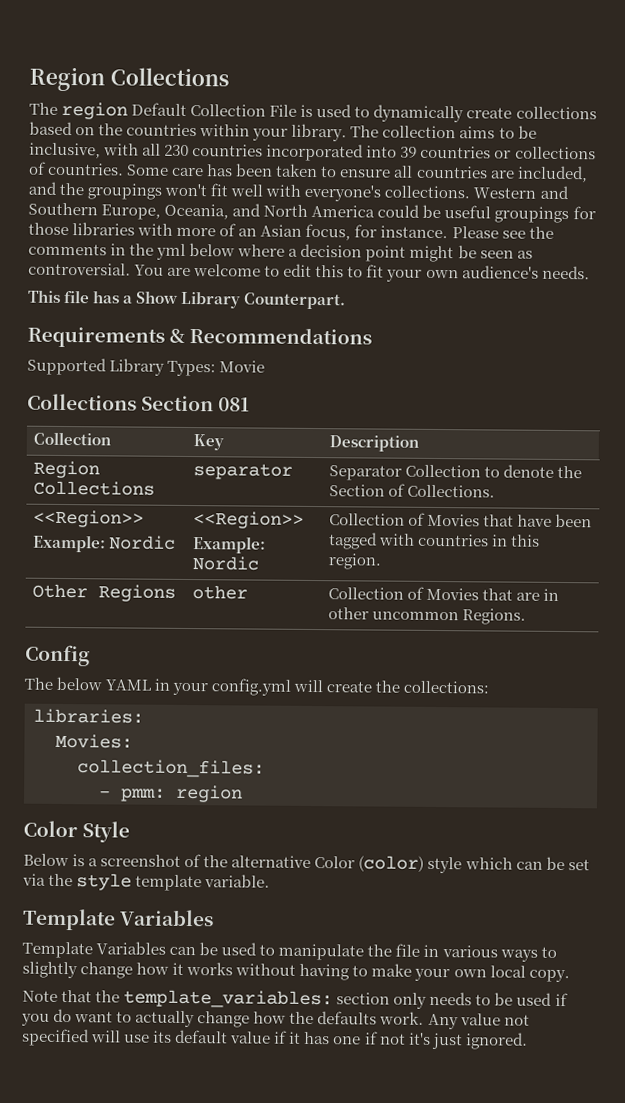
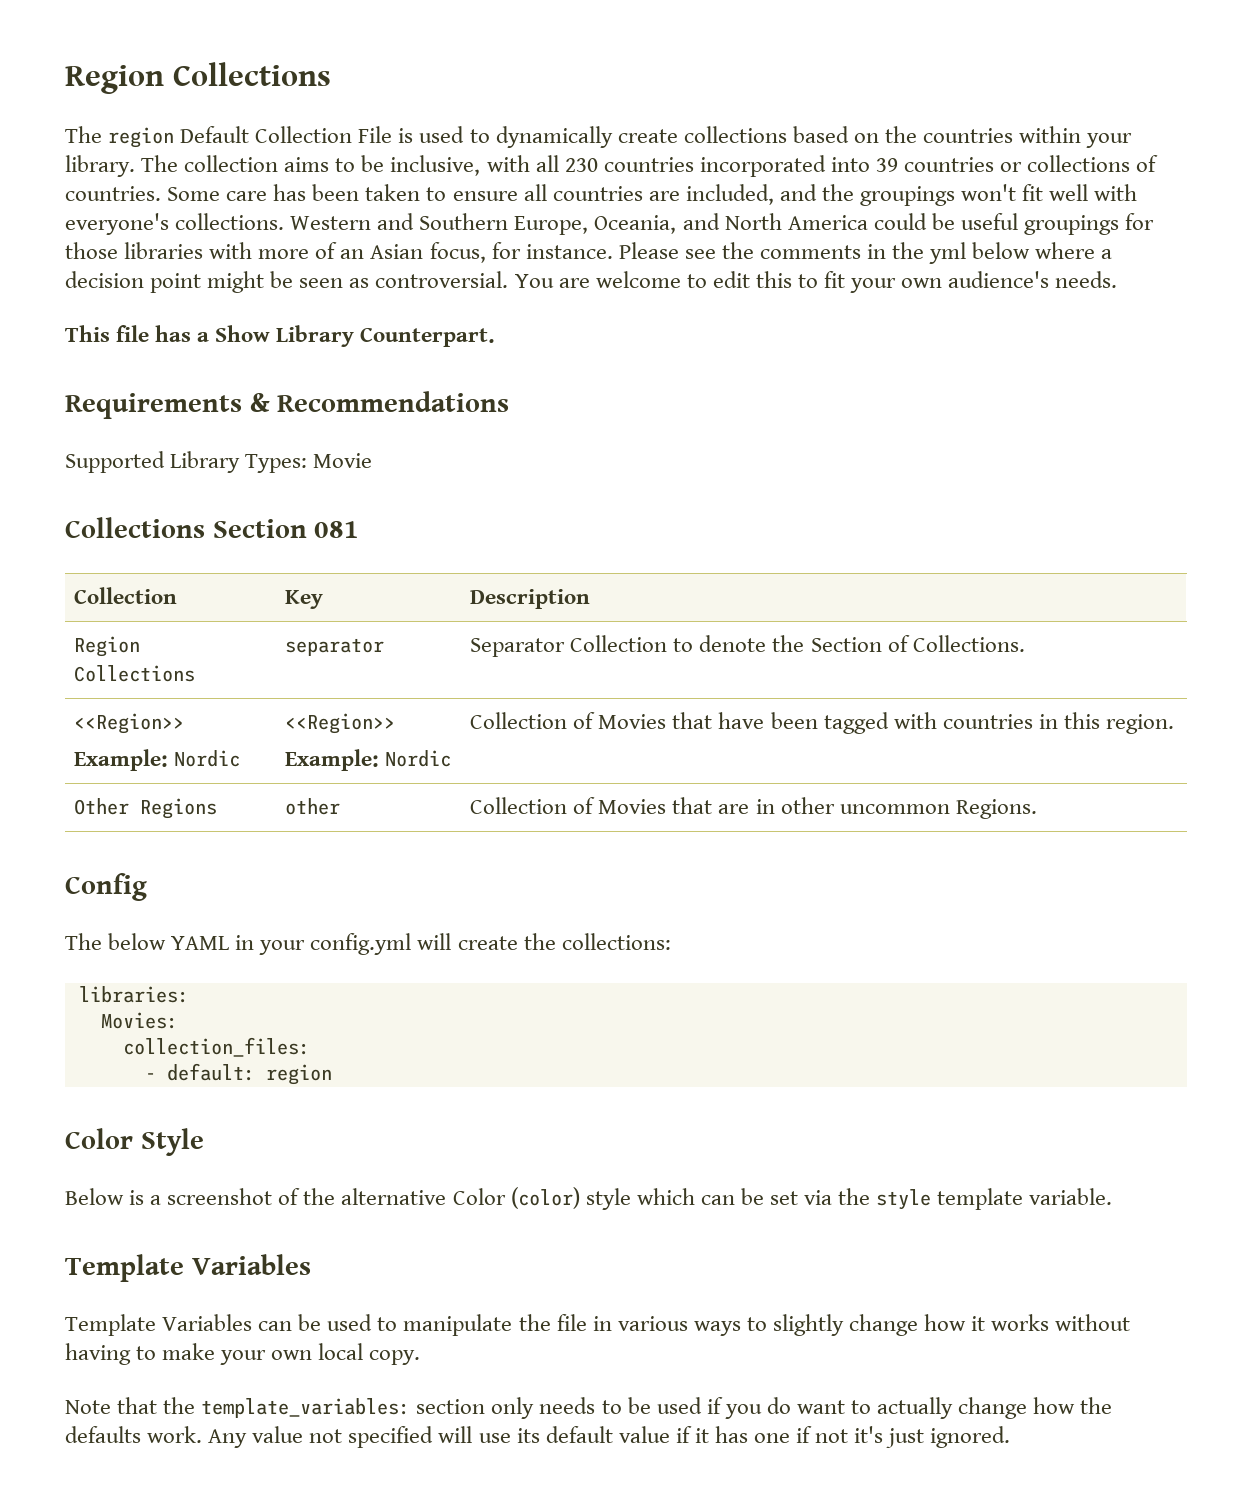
[120,788,166,802] pmm: -> [166,1063,255,1081] default:

